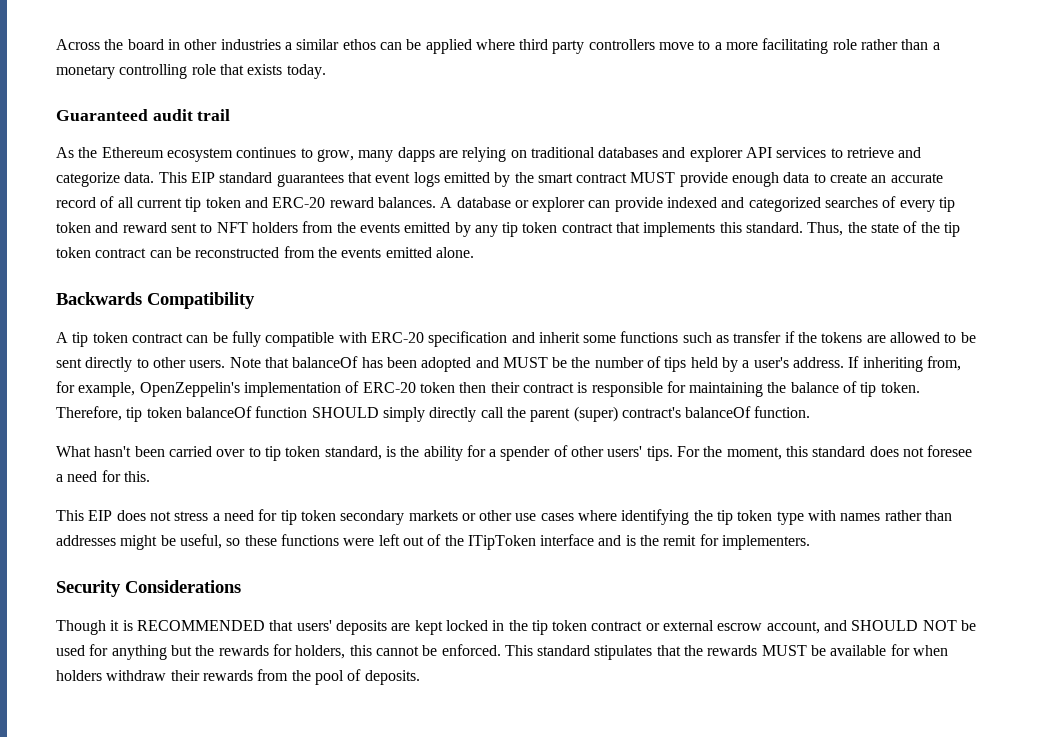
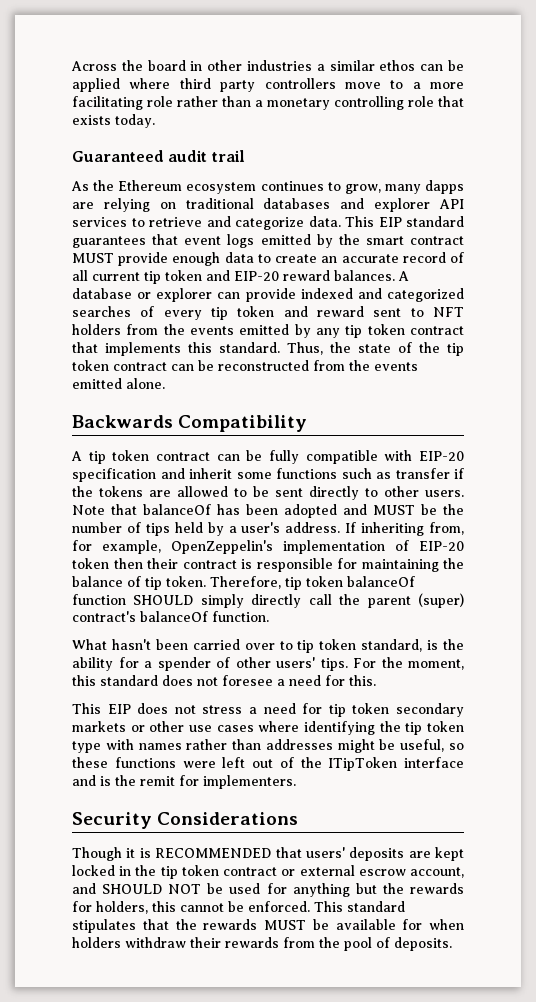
[272,197,326,208] ERC-20 -> [234,271,279,281] EIP-20
[370,332,424,343] ERC-20 -> [419,451,464,461] EIP-20
[362,382,416,393] ERC-20 -> [419,541,464,551] EIP-20

